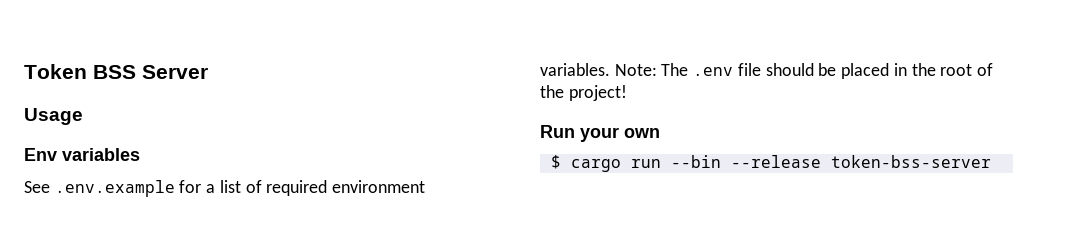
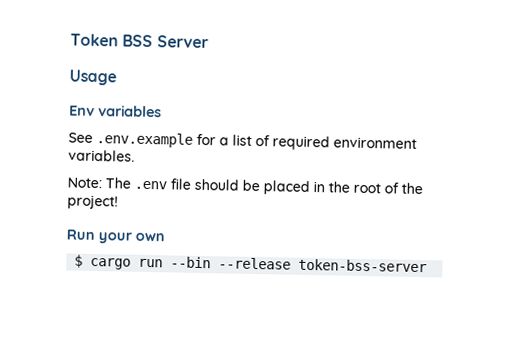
(610, 69) none -> (135, 155) //

